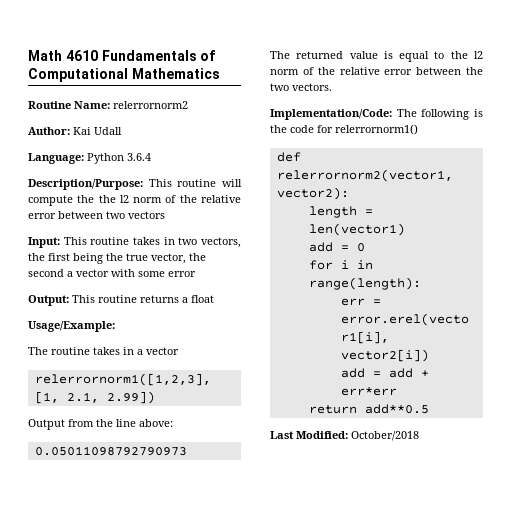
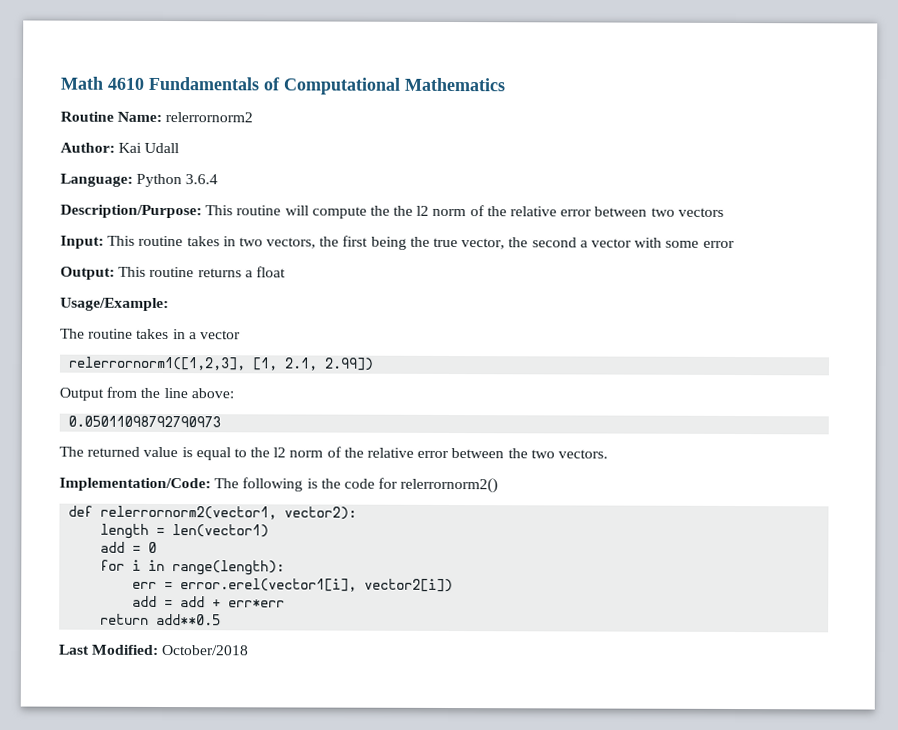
[335,124,418,135] relerrornorm1() -> [400,477,499,494] relerrornorm2()

